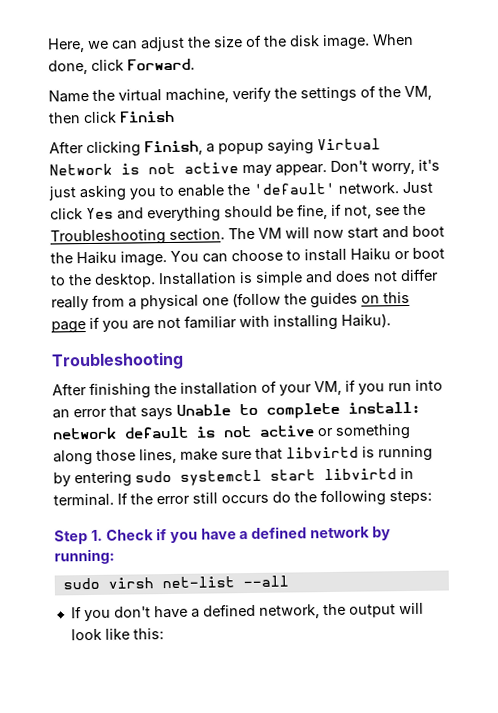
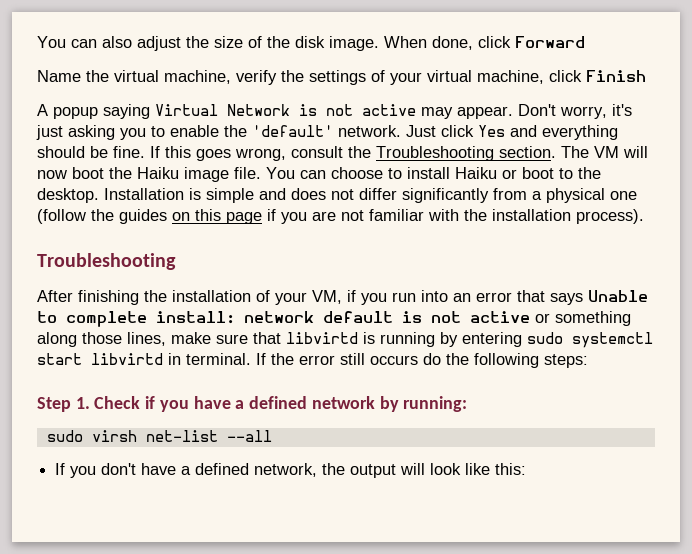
[47,38,138,53] Here, we can -> [37,36,132,48] You can also
[127,58,195,71] Forward. -> [515,36,585,48] Forward
[378,85,432,101] [48,112,81,124] the VM, then -> [390,70,544,85] your virtual machine,
[49,140,215,158] After clicking Finish, a -> [37,104,48,116] A
[297,203,400,220] fine, if not, see -> [113,146,343,161] fine. If this goes wrong, consult
[347,225,409,239] start and -> (67, 174) none
[120,251,167,267] image. -> [184,167,261,182] image file.
[51,296,89,311] really -> [402,188,489,203] significantly
[273,313,391,331] installing Haiku). -> [464,209,644,224] the installation process).

